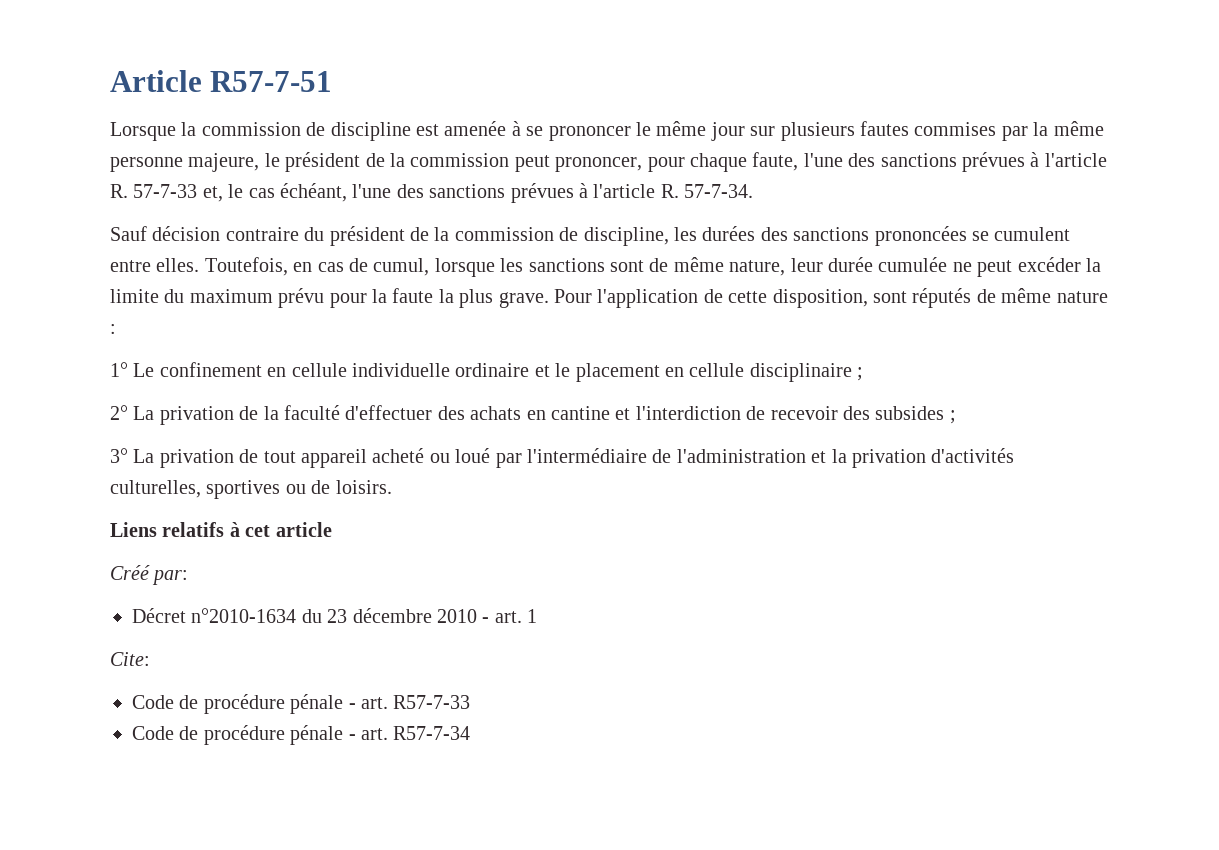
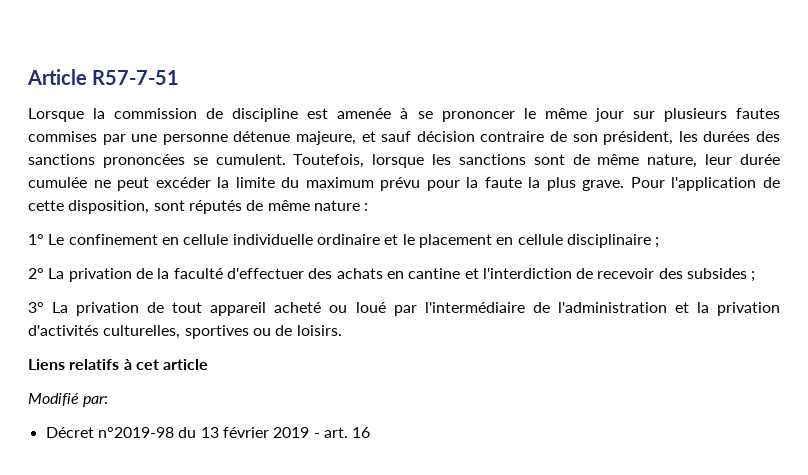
[1033,121,1104,136] [110,152,1107,172] [110,183,754,203] [110,226,669,246] la même personne majeure, le président de la commission peut prononcer, pour chaque faute, l'une des sanctions prévues à l'article R. 57-7-33 et, le cas échéant, l'une des sanctions prévues à l'article R. 57-7-34. // Sauf décision contraire du président de la commission de discipline, -> [131,131,674,145] une personne détenue majeure, et sauf décision contraire de son président,
[994,227,1071,241] [110,257,430,276] cumulent entre elles. Toutefois, en cas de cumul, -> [215,154,365,168] cumulent. Toutefois,
[110,565,150,580] Créé -> [28,393,79,406] Modifié
[191,608,538,623] [110,652,150,666] [132,694,471,714] [132,725,471,745] n°2010-1634 du 23 décembre 2010 - art. 1 // Cite: // Code de procédure pénale - art. R57-7-33 // Code de procédure pénale - art. R57-7-34 -> [97,427,371,438] n°2019-98 du 13 février 2019 - art. 16

